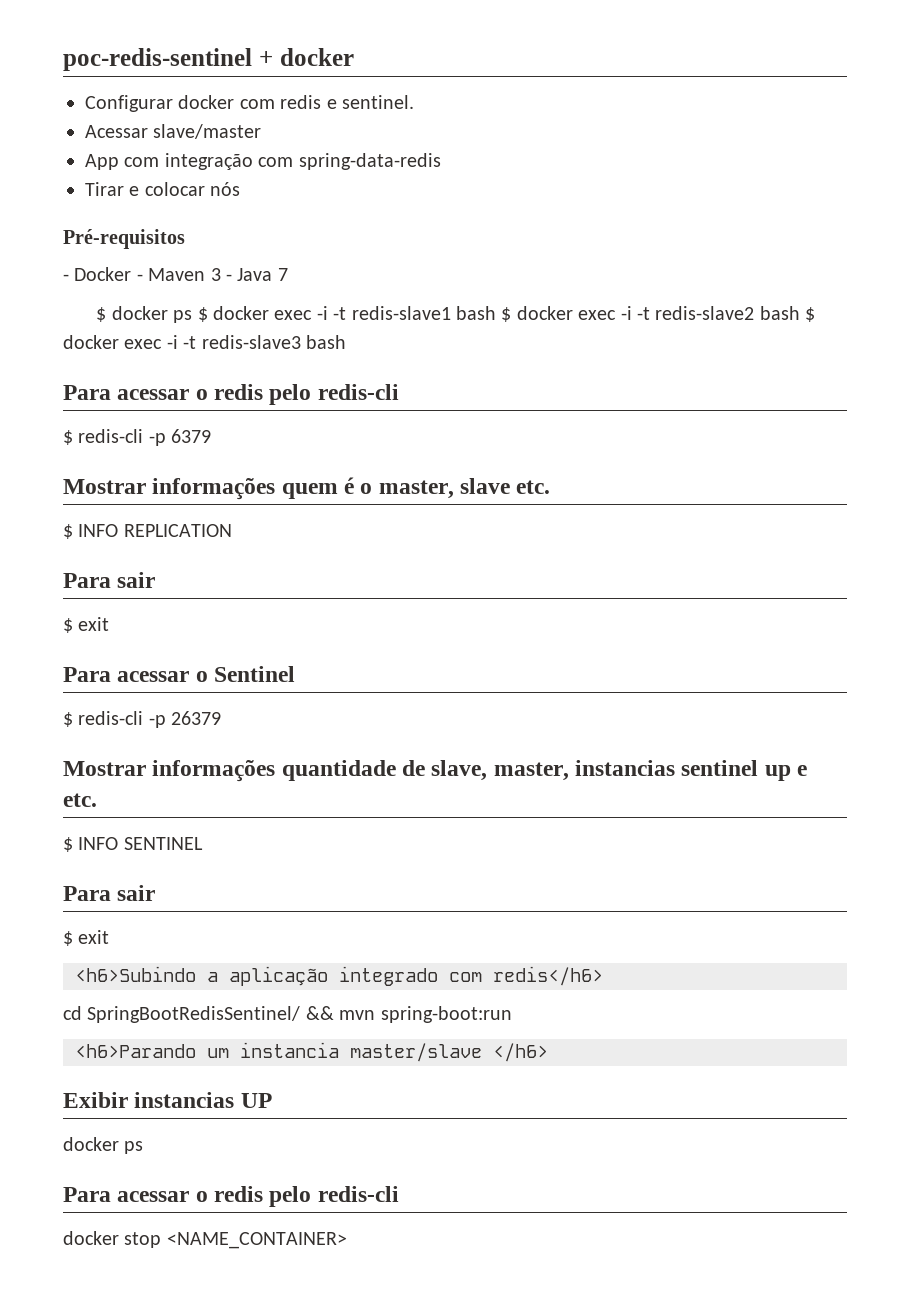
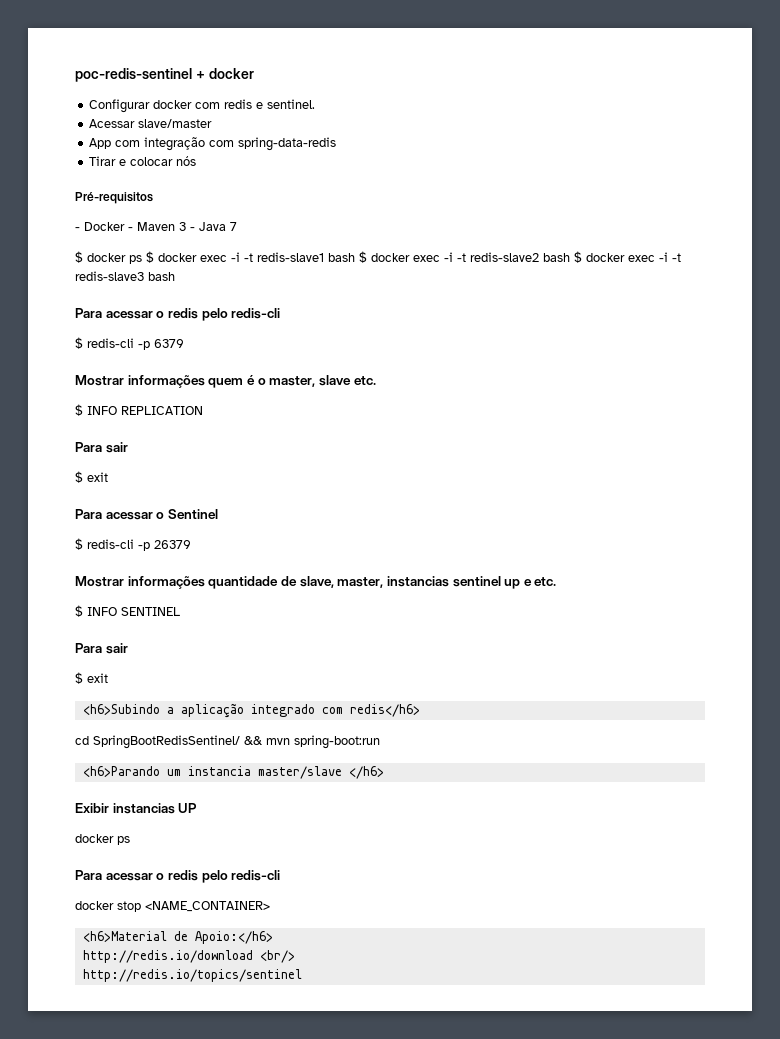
(347, 1240) none -> [82,931,273,944] [82,950,295,963] [82,969,302,982] // <h6>Material de Apoio:</h6> // http://redis.io/download <br/> // http://redis.io/topics/sentinel

